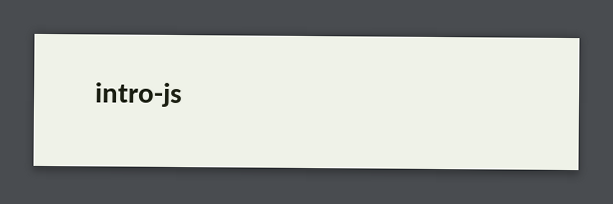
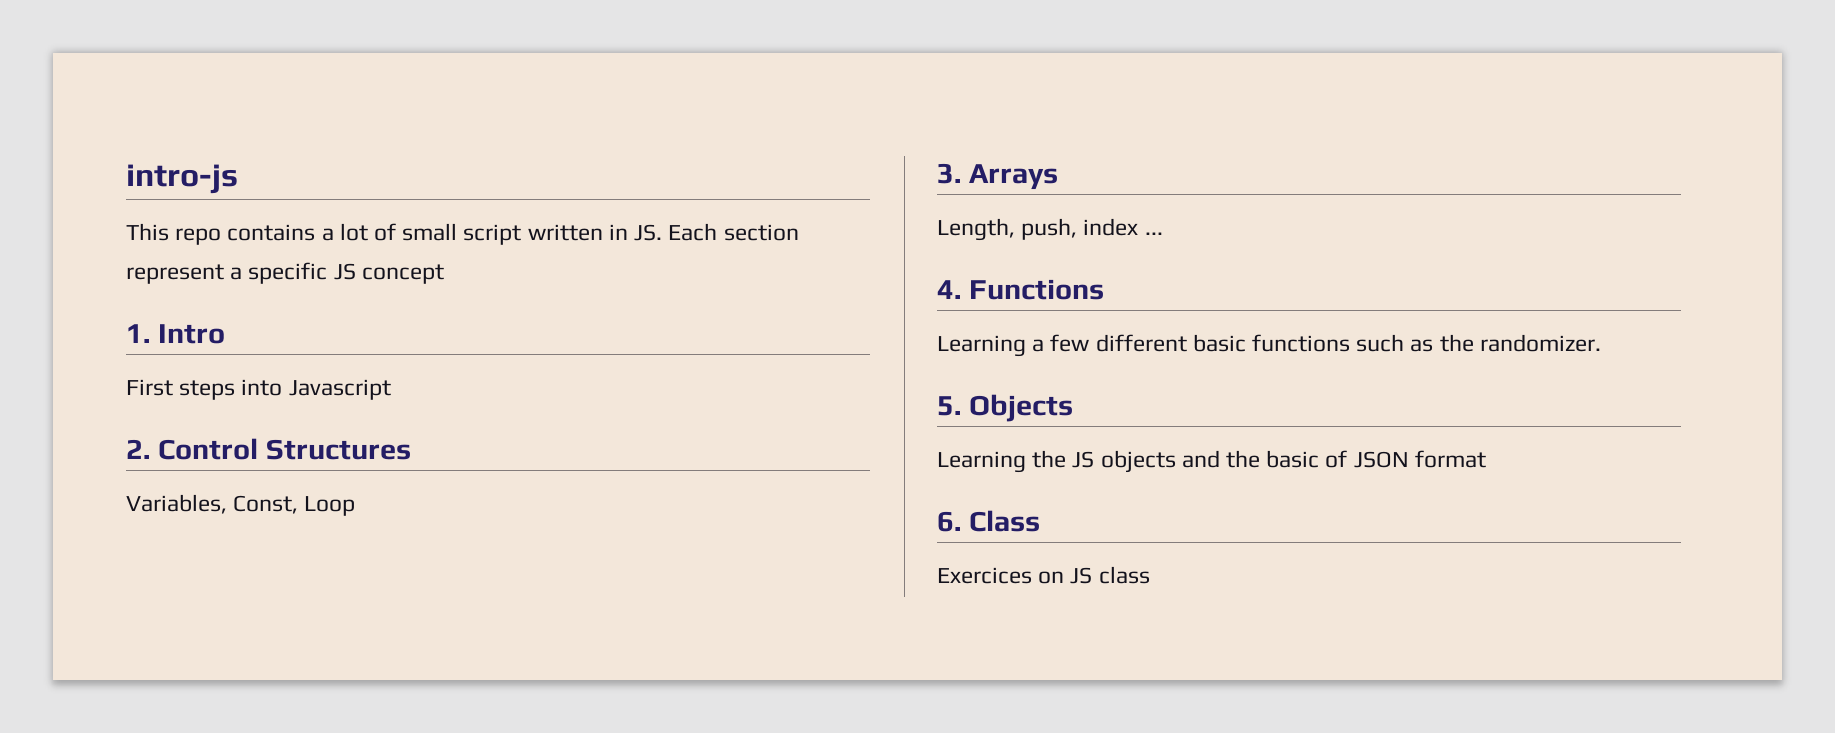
(183, 95) none -> [126,223,799,245] [126,262,444,284] [126,324,225,344] [126,379,391,400] [126,438,411,460] [126,494,356,516] [937,163,1058,190] [937,218,1163,241] [937,279,1104,300] [937,334,1601,357] [937,394,1073,422] [937,450,1486,473] [937,510,1040,532] [937,566,1150,584] // This repo contains a lot of small script written in JS. Each section represent a specific JS concept // 1. Intro // First steps into Javascript // 2. Control Structures // Variables, Const, Loop // 3. Arrays // Length, push, index ... // 4. Functions // Learning a few different basic functions such as the randomizer. // 5. Objects // Learning the JS objects and the basic of JSON format // 6. Class // Exercices on JS class

